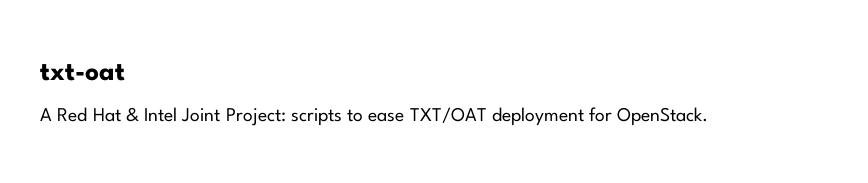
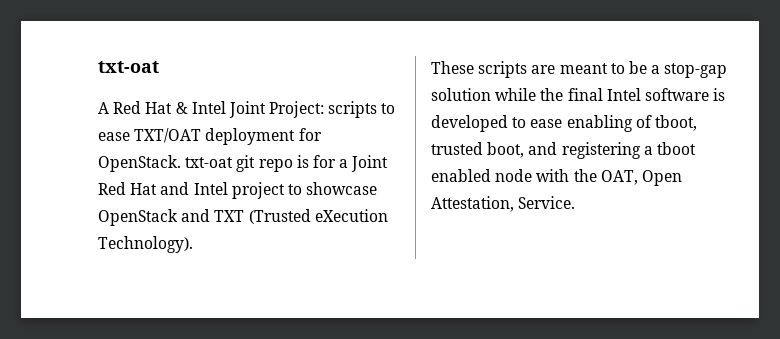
(709, 116) none -> [185,155,389,172] [98,182,378,199] [98,209,388,226] [98,236,193,253] [431,61,728,78] [431,88,726,101] [431,115,697,132] [431,142,696,159] [431,169,682,186] [431,196,576,212] txt-oat git repo is for a Joint Red Hat and Intel project to showcase OpenStack and TXT (Trusted eXecution Technology). // These scripts are meant to be a stop-gap solution while the final Intel software is developed to ease enabling of tboot, trusted boot, and registering a tboot enabled node with the OAT, Open Attestation, Service.

